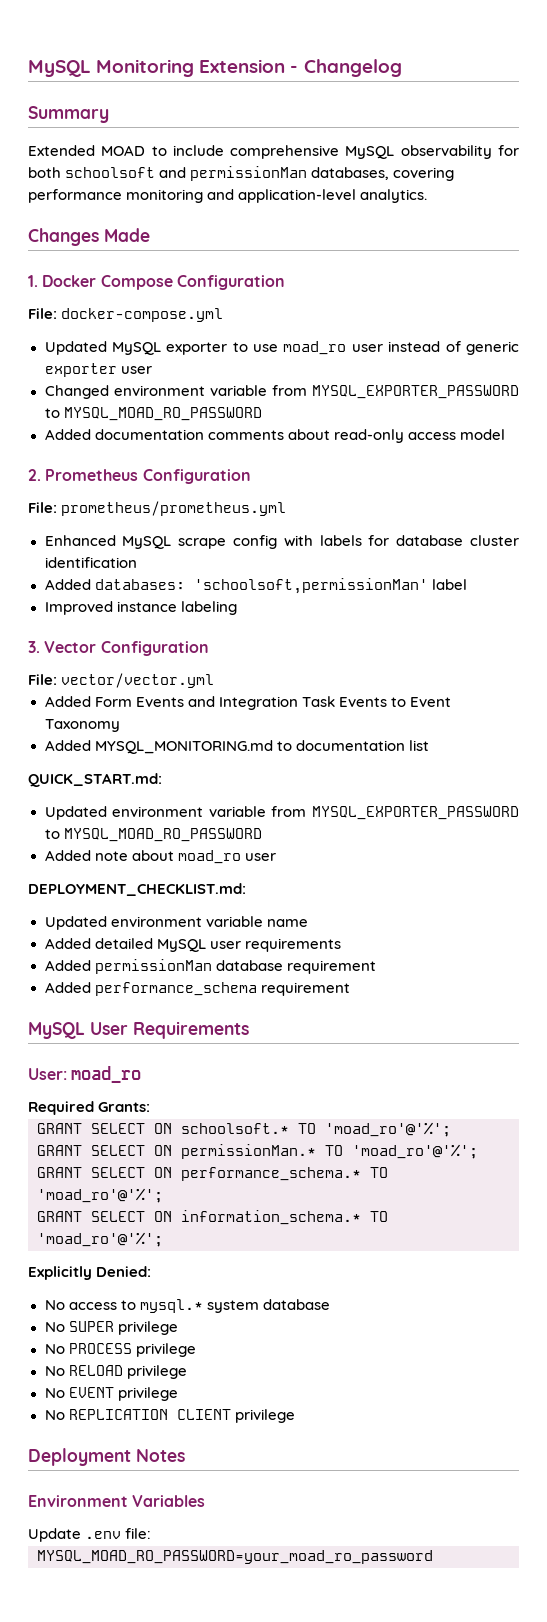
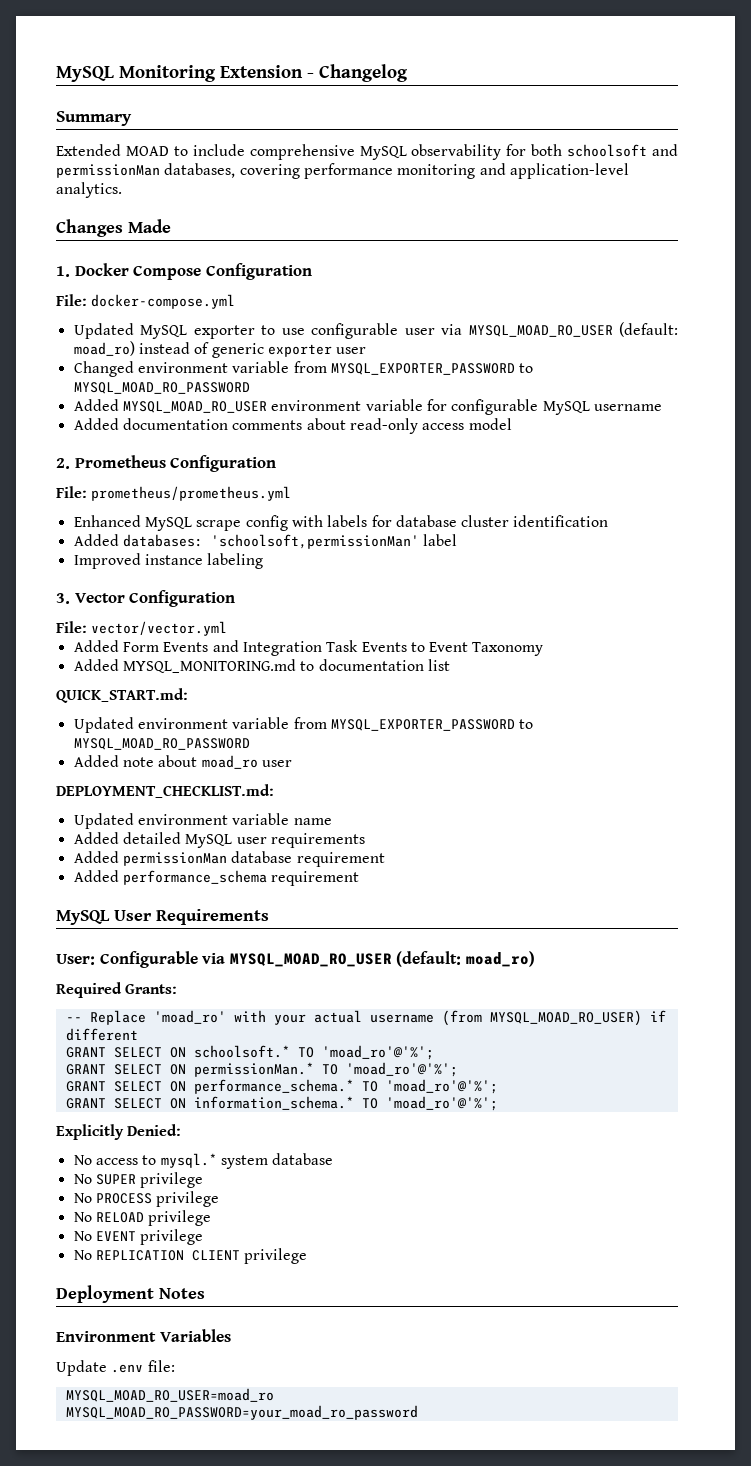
[283,341,383,355] moad_ro user -> [311,322,678,339] [73,341,135,356] configurable user via MYSQL_MOAD_RO_USER (default: moad_ro)
(262, 414) none -> [73,399,662,415] // Added MYSQL_MOAD_RO_USER environment variable for configurable MySQL username
[71,1066,142,1083] [28,1101,151,1115] moad_ro // Required Grants: -> [99,951,535,968] [56,982,178,998] [65,1010,666,1026] [65,1028,138,1041] Configurable via MYSQL_MOAD_RO_USER (default: moad_ro) // Required Grants: // -- Replace 'moad_ro' with your actual username (from MYSQL_MOAD_RO_USER) if different
(152, 1533) none -> [65,1388,274,1402] // MYSQL_MOAD_RO_USER=moad_ro

